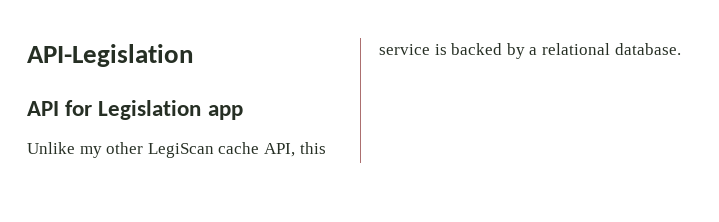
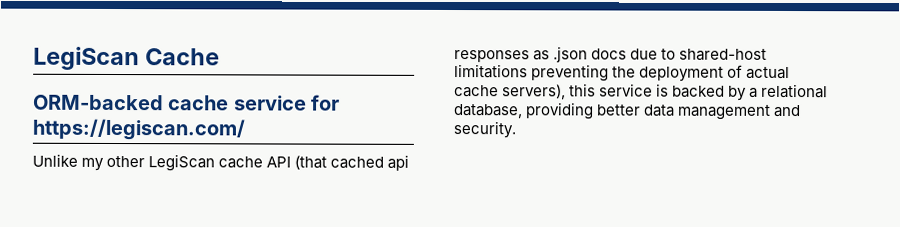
[27,44,193,67] [27,100,243,120] API-Legislation // API for Legislation app -> [33,46,221,71] [33,94,341,111] [32,118,245,141] LegiScan Cache // ORM-backed cache service for https://legiscan.com/
[263,143,295,157] API, -> [266,154,410,171] [454,46,768,63] [454,64,791,82] [454,84,567,100] API (that cached api responses as .json docs due to shared-host limitations preventing the deployment of actual cache servers),
[614,43,681,55] database. -> [453,102,802,120] [453,121,516,139] database, providing better data management and security.

